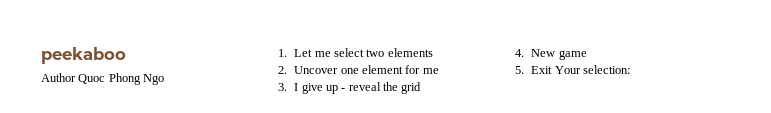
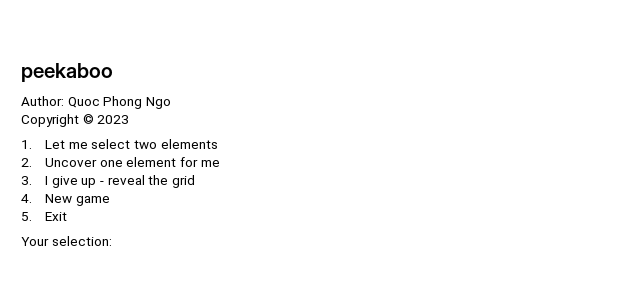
[41,73,76,82] Author -> [21,96,64,106] Author:
(165, 79) none -> [21,114,130,127] // Copyright © 2023
(553, 70) none -> (67, 216) //

